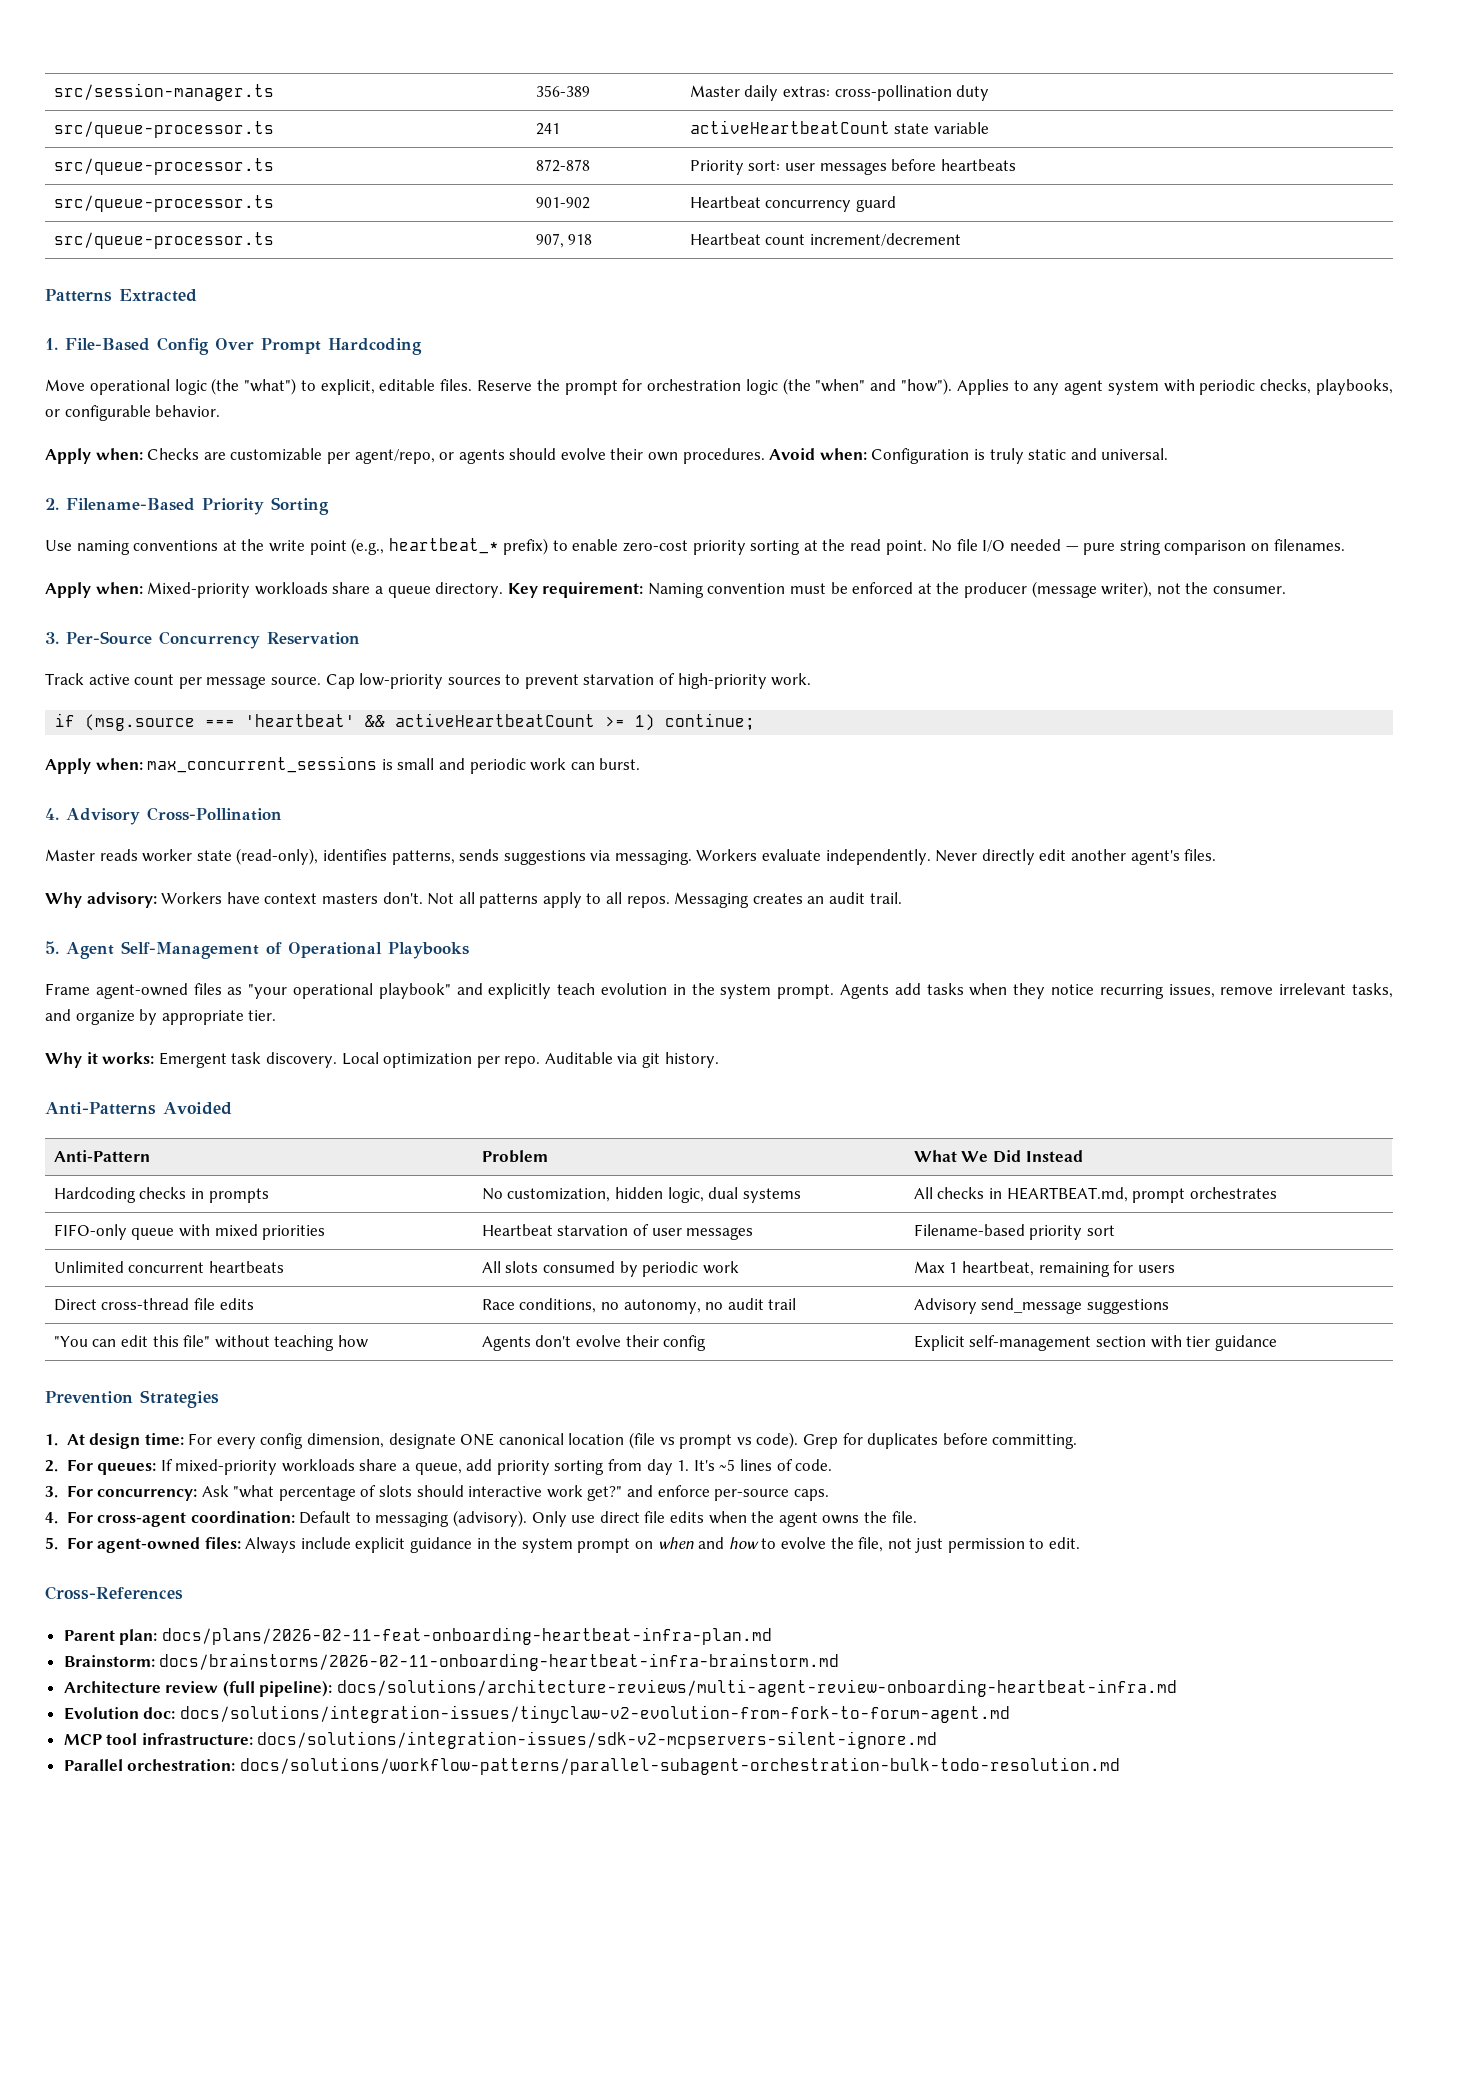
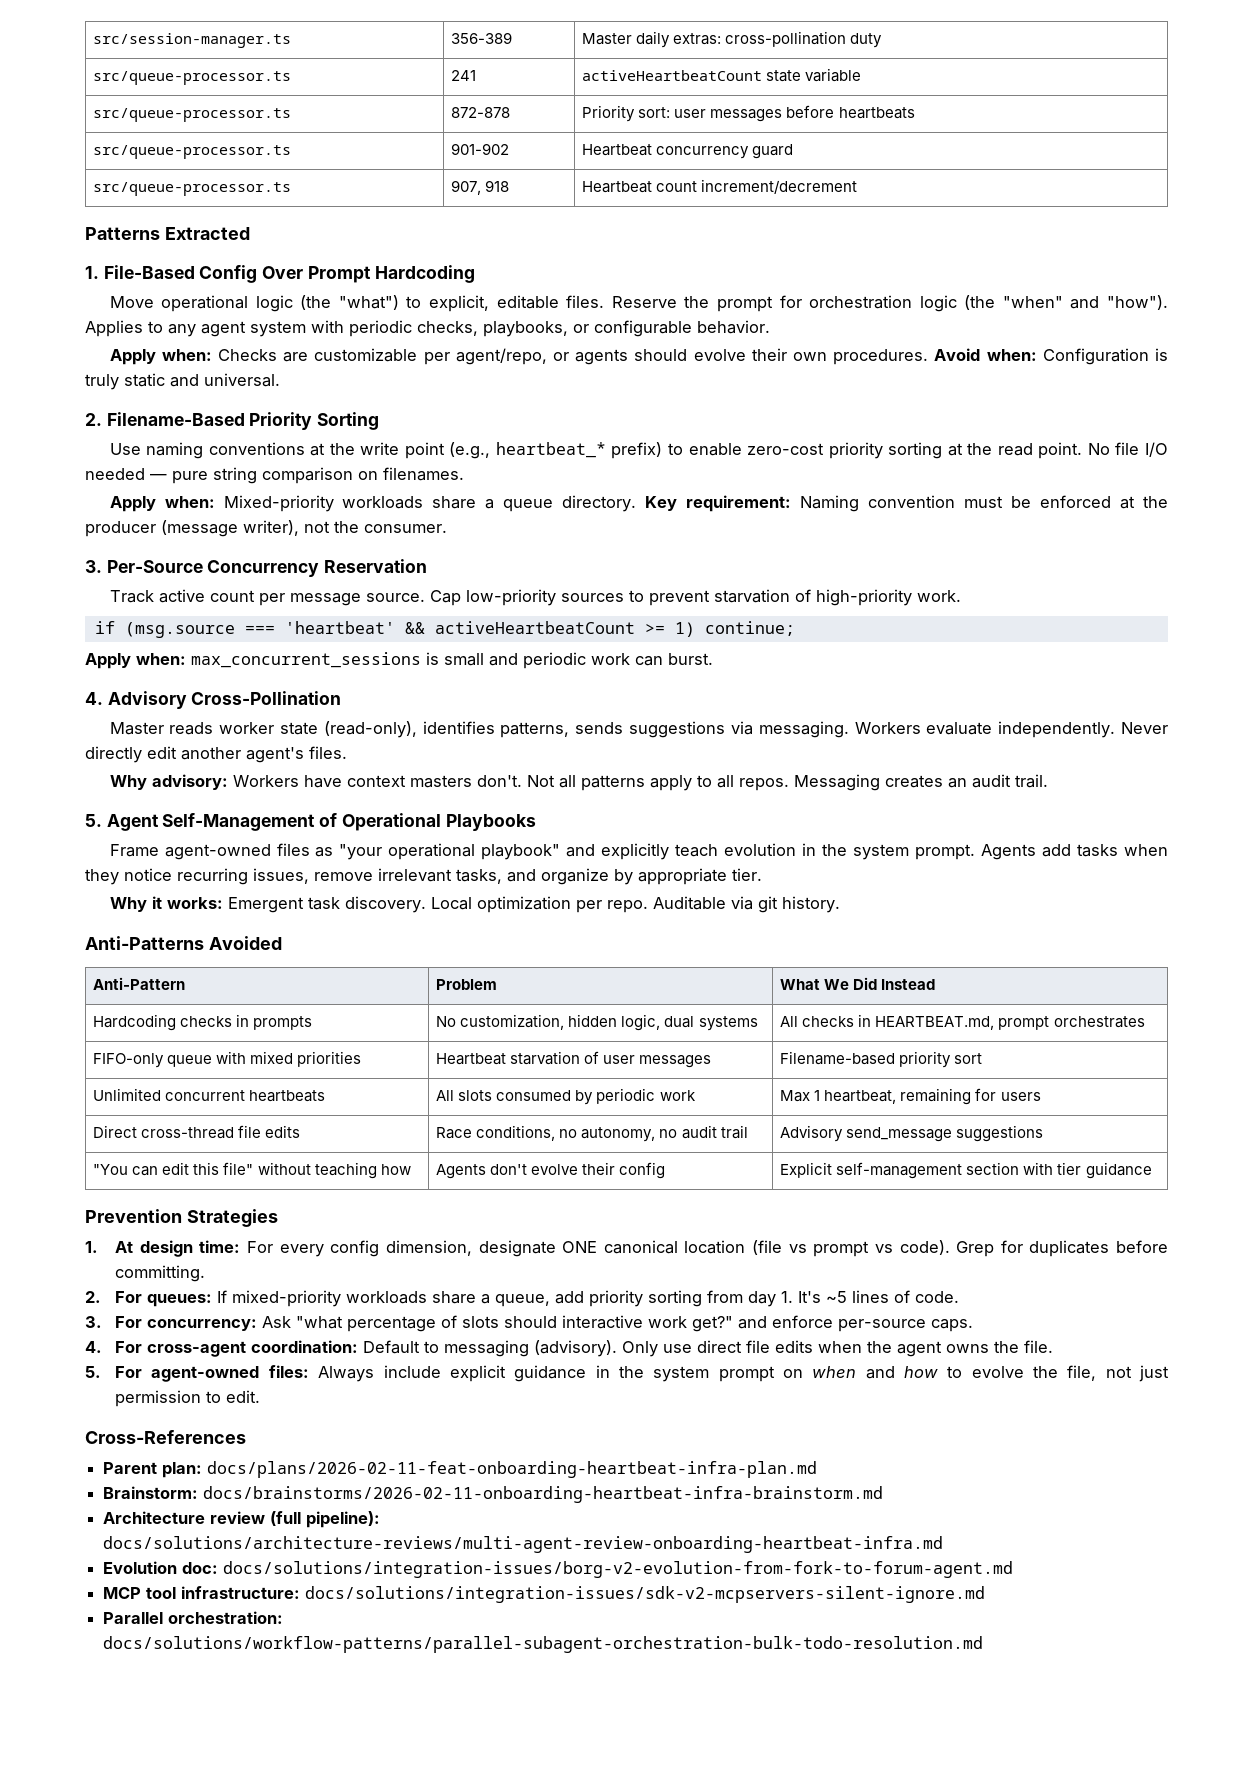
[179,1705,1010,1723] docs/solutions/integration-issues/tinyclaw-v2-evolution-from-fork-to-forum-agent.md -> [223,1561,1014,1578] docs/solutions/integration-issues/borg-v2-evolution-from-fork-to-forum-agent.md

